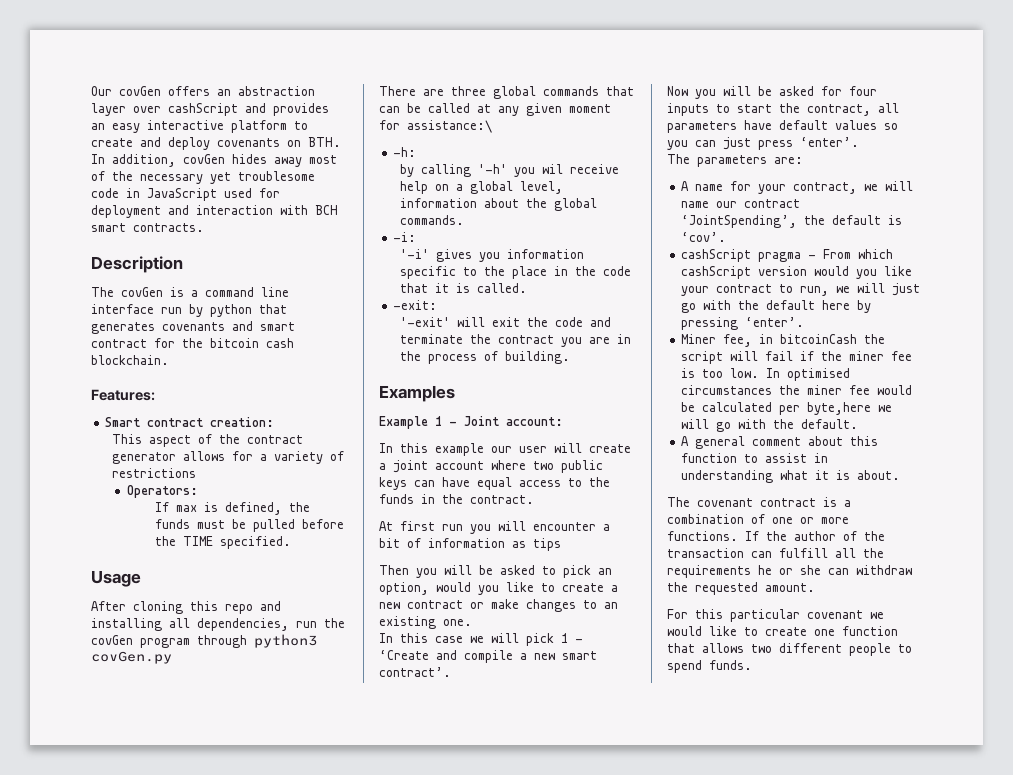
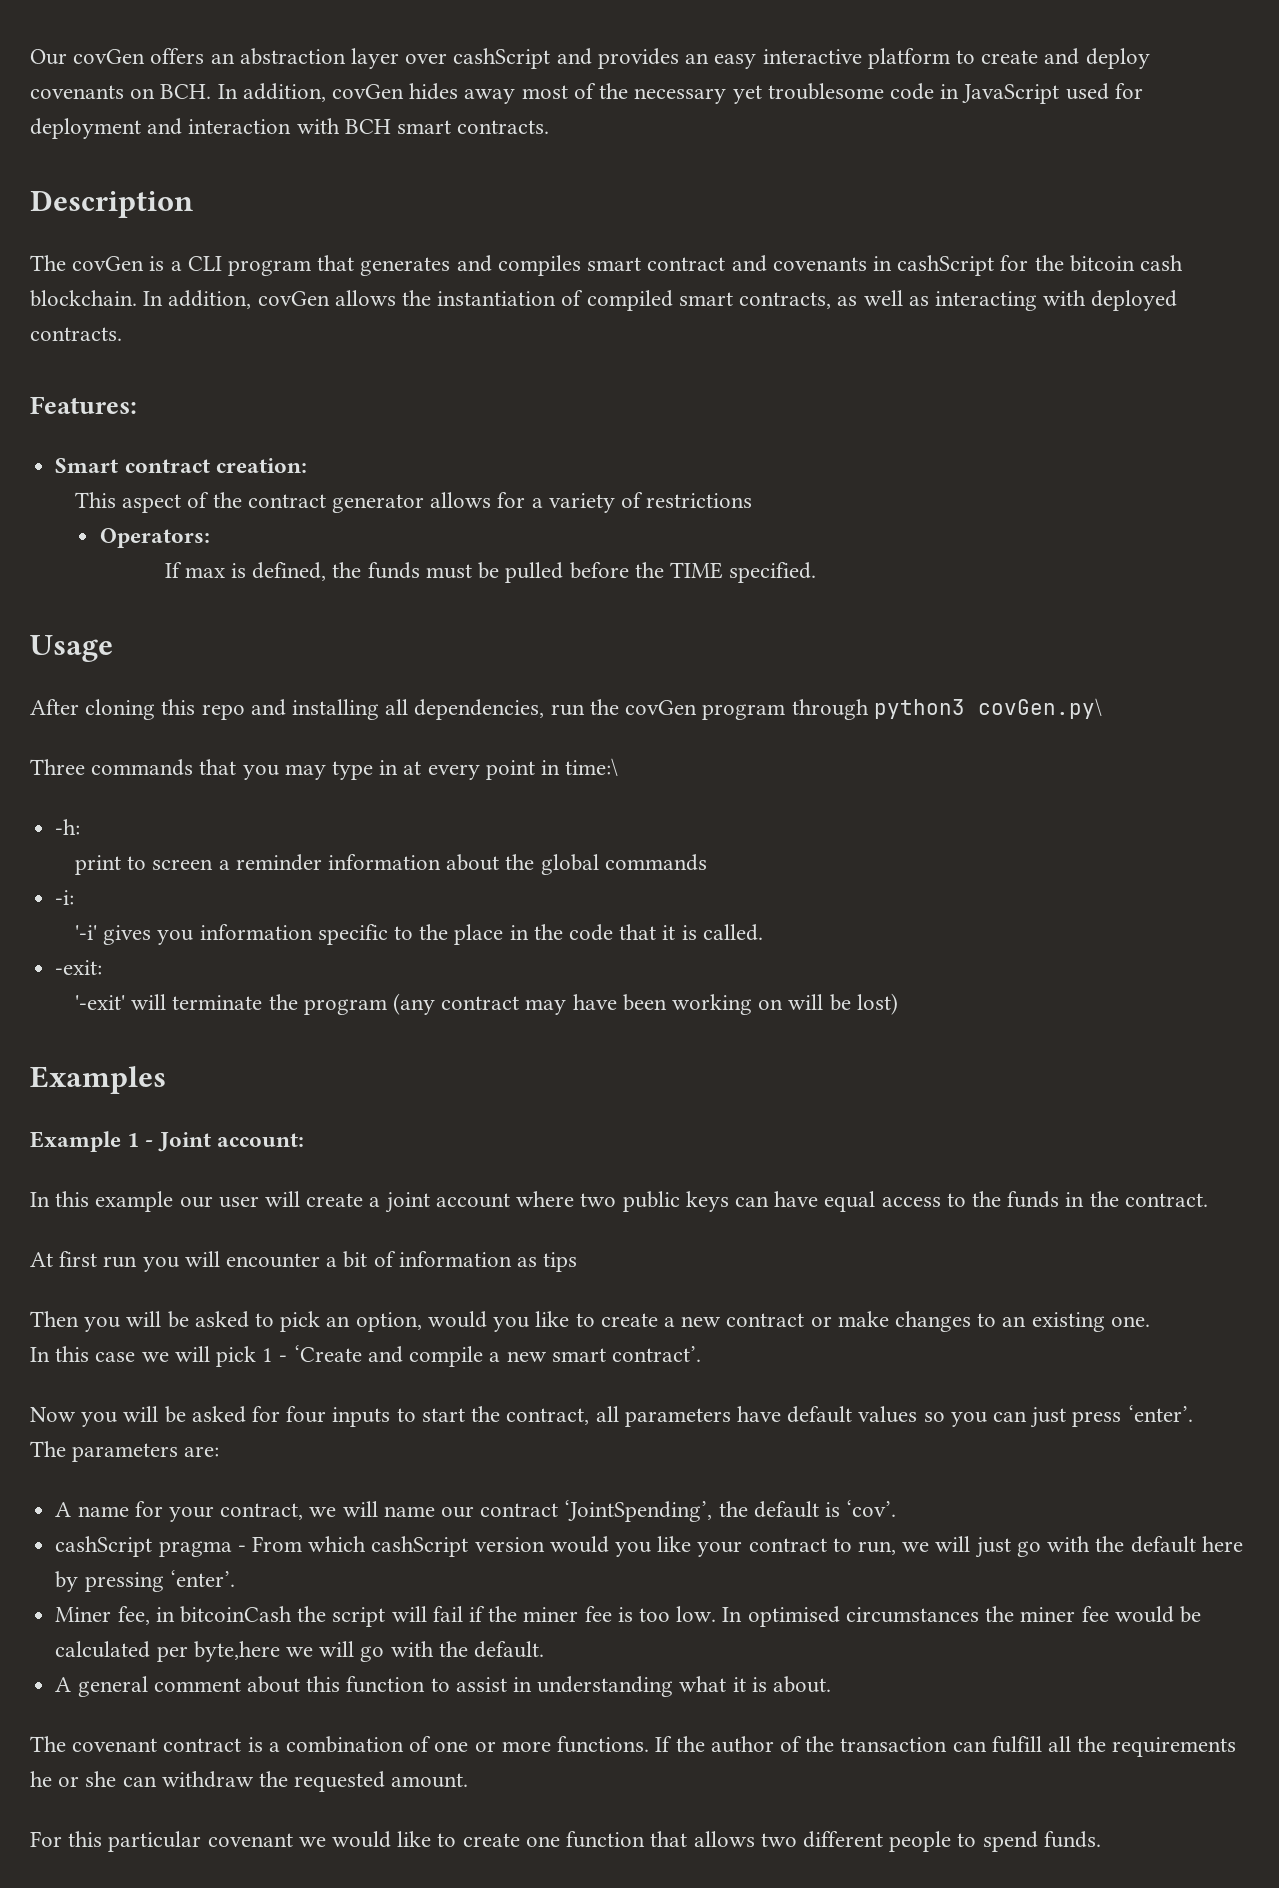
[308,137,341,147] BTH. -> [160,84,212,99] BCH.
[205,287,289,297] [91,304,287,317] [91,321,295,334] [91,339,147,348] command line interface run by python that generates covenants and smart contract -> [187,255,995,276] CLI program that generates and compiles smart contract and covenants in cashScript
(169, 360) none -> [143,290,1178,311] [30,327,122,341] In addition, covGen allows the instantiation of compiled smart contracts, as well as interacting with deployed contracts.
[91,651,172,664] [379,86,634,99] [379,103,611,116] [379,120,492,133] [393,147,417,157] [400,164,620,177] [400,181,564,194] covGen.py // There are three global commands that can be called at any given moment for assistance:\ // -h: // by calling '-h' you wil receive help on a global level, -> [977,698,1102,719] [30,758,619,780] [55,819,81,835] [74,854,322,875] covGen.py\ // Three commands that you may type in at every point in time:\ // -h: // print to screen a reminder
[400,215,465,225] commands. -> [604,854,707,871] commands
[492,317,612,327] [400,334,632,347] [400,351,571,364] exit the code and terminate the contract you are in the process of building. -> [172,993,898,1015] terminate the program (any contract may have been working on will be lost)

